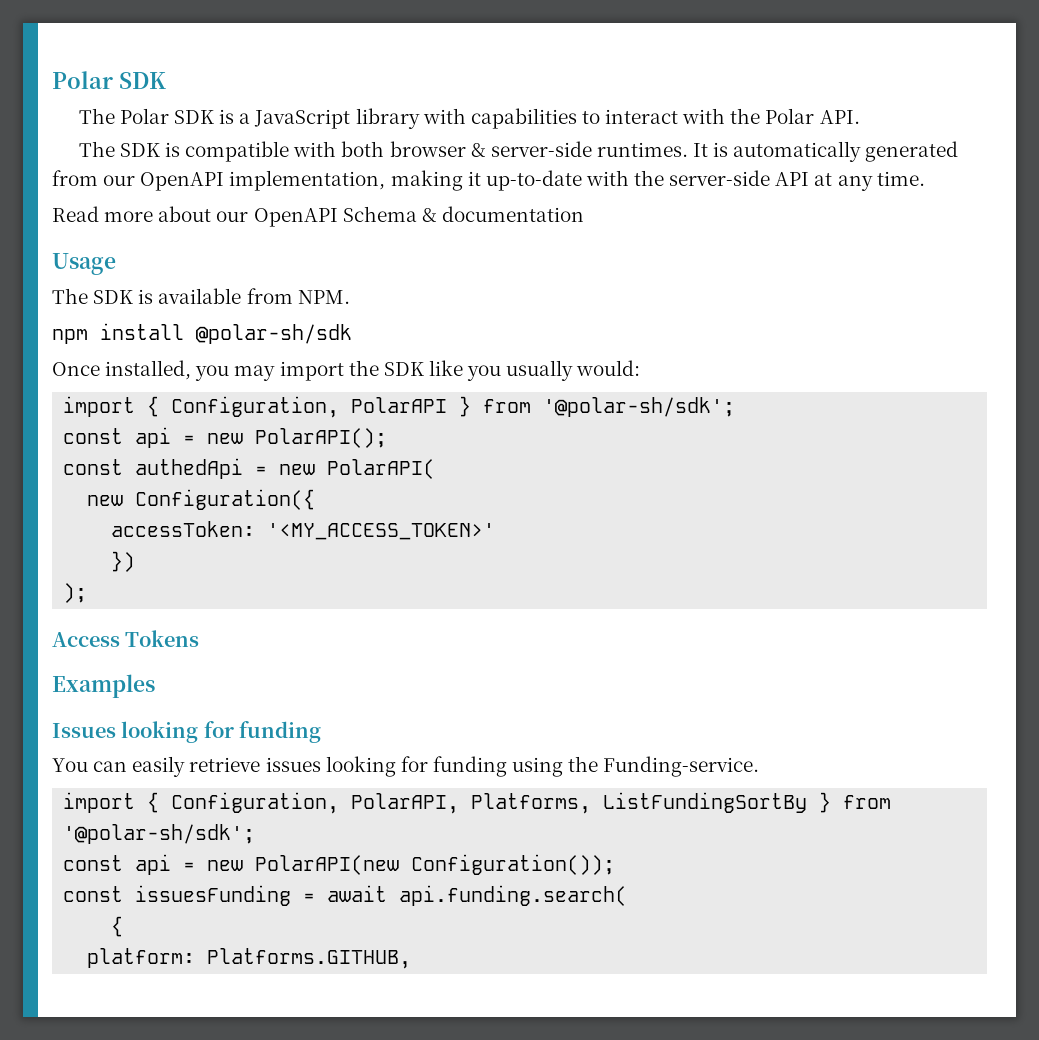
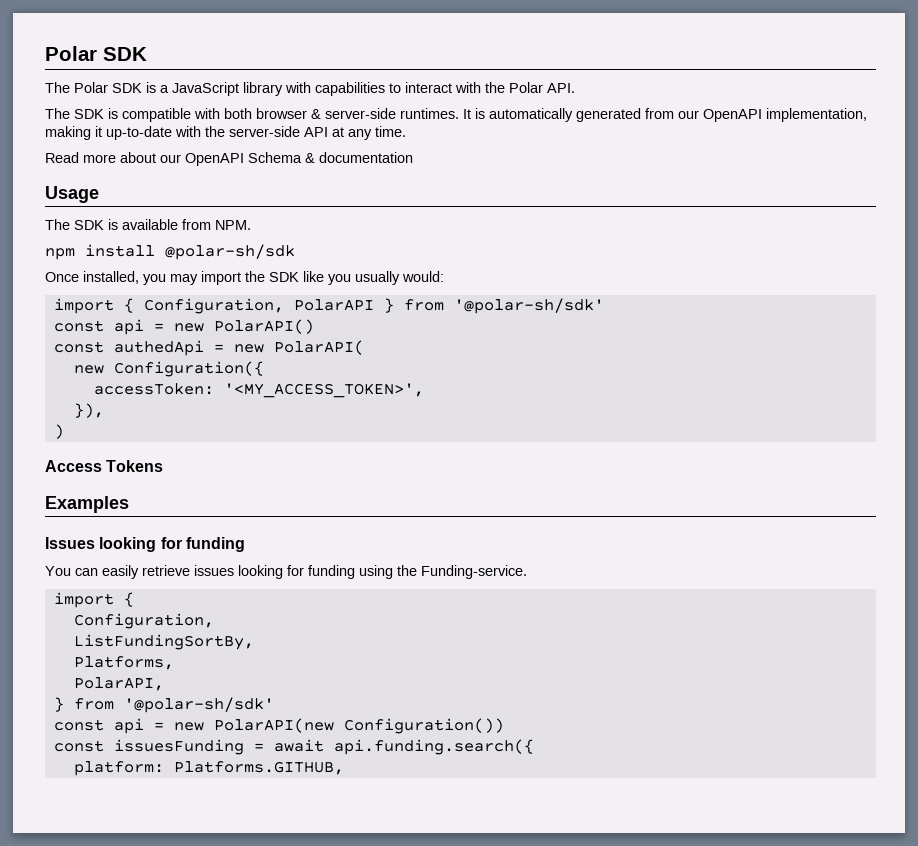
[543,397,736,417] [63,427,388,448] '@polar-sh/sdk'; // const api = new PolarAPI(); -> [453,298,604,314] [53,319,314,335] '@polar-sh/sdk' // const api = new PolarAPI()
[267,523,496,540] [111,551,136,572] [63,583,88,603] '<MY_ACCESS_TOKEN>' // }) // ); -> [223,383,424,398] [73,403,104,418] [53,424,64,439] '<MY_ACCESS_TOKEN>', // }), // )
[171,792,340,814] Configuration, -> [73,613,214,629] [73,634,254,650] [73,656,174,670] // Configuration, // ListFundingSortBy, // Platforms, //
[471,792,892,814] [63,824,256,844] Platforms, ListFundingSortBy } from '@polar-sh/sdk'; -> [53,697,274,713] // } from '@polar-sh/sdk'
[411,854,616,875] Configuration()); -> [343,718,504,734] Configuration())
[399,885,628,906] [111,916,124,937] api.funding.search( // { -> [333,739,534,755] api.funding.search({

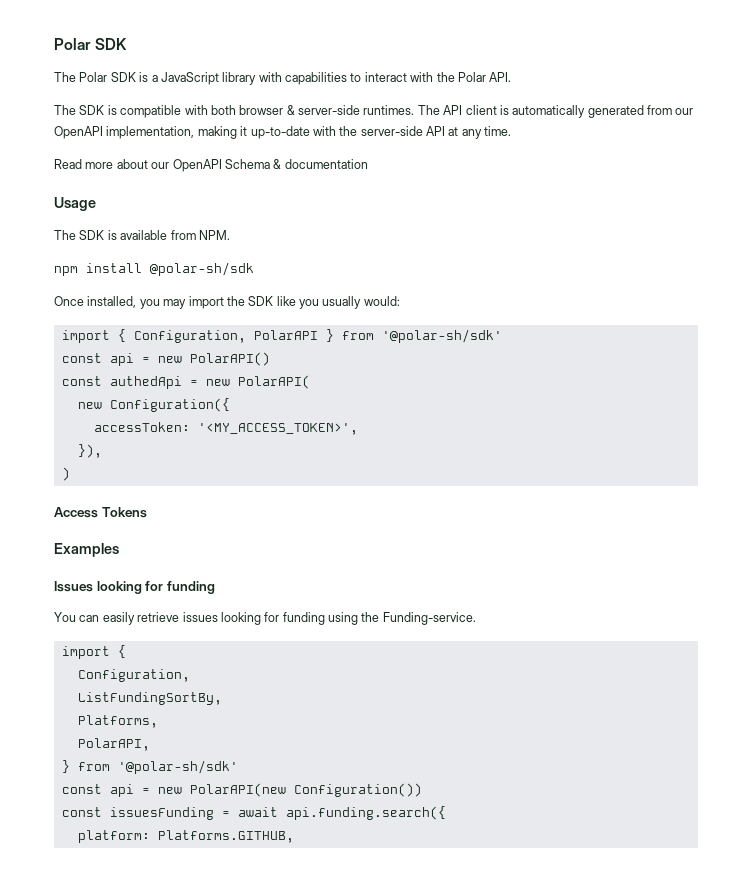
[463,109,471,119] It -> [417,105,497,115] The API client

